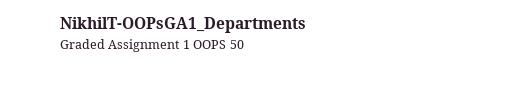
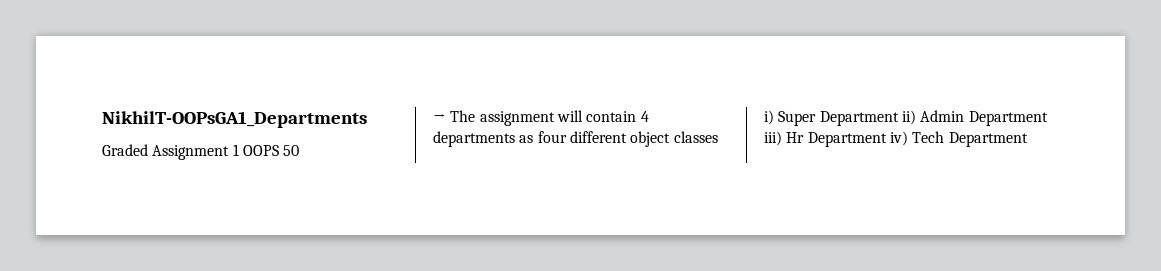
(244, 44) none -> [433,110,649,126] [433,131,718,147] [764,110,1048,126] [764,131,1028,147] // → The assignment will contain 4 departments as four different object classes i) Super Department ii) Admin Department iii) Hr Department iv) Tech Department

